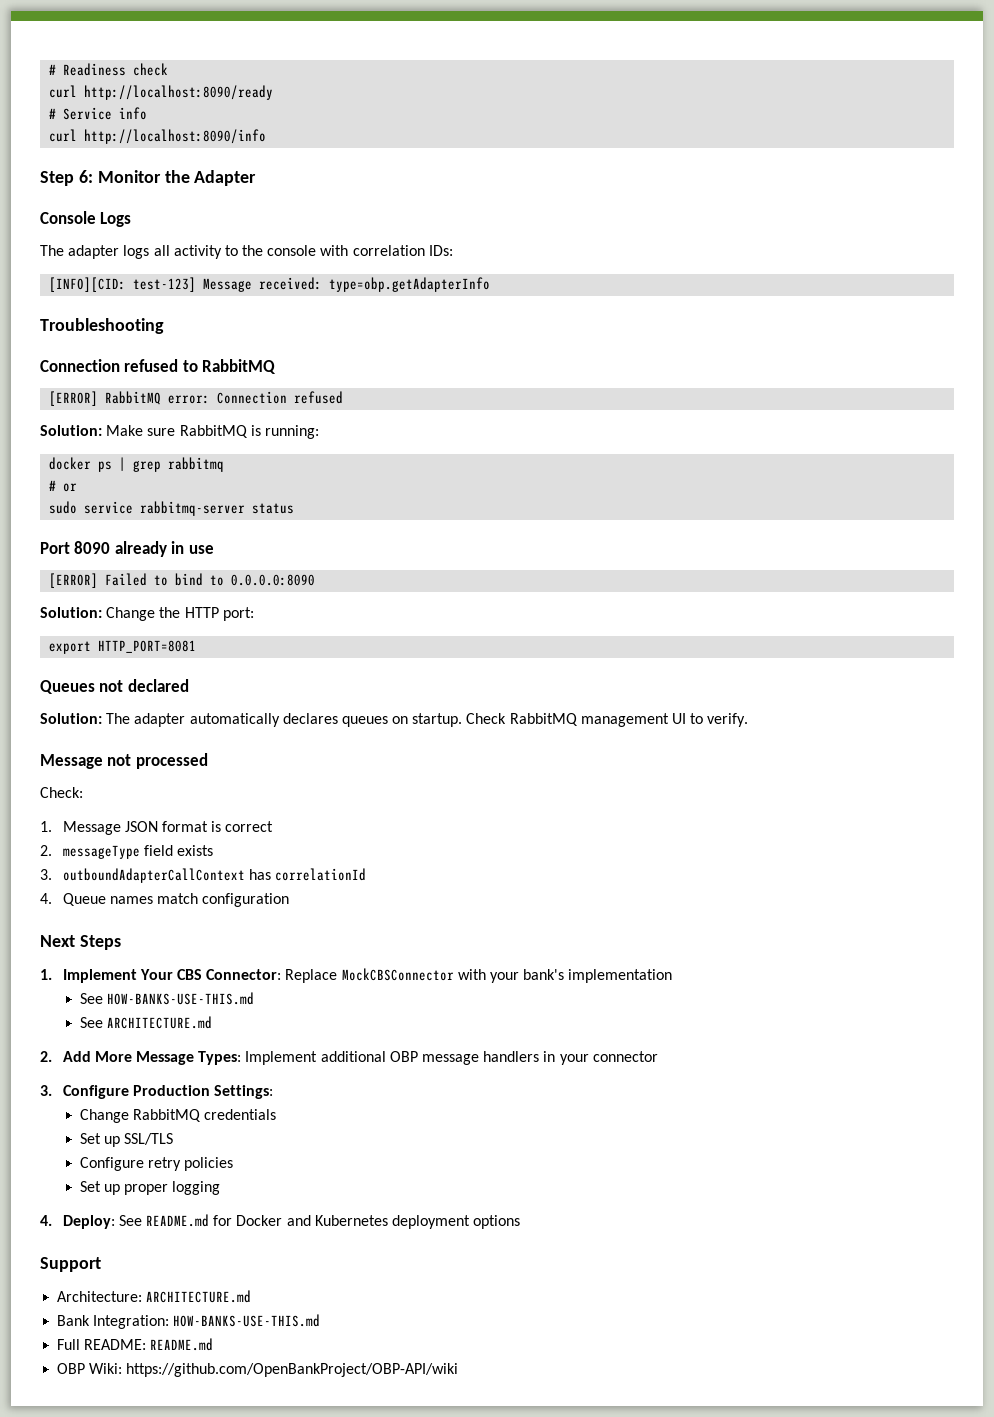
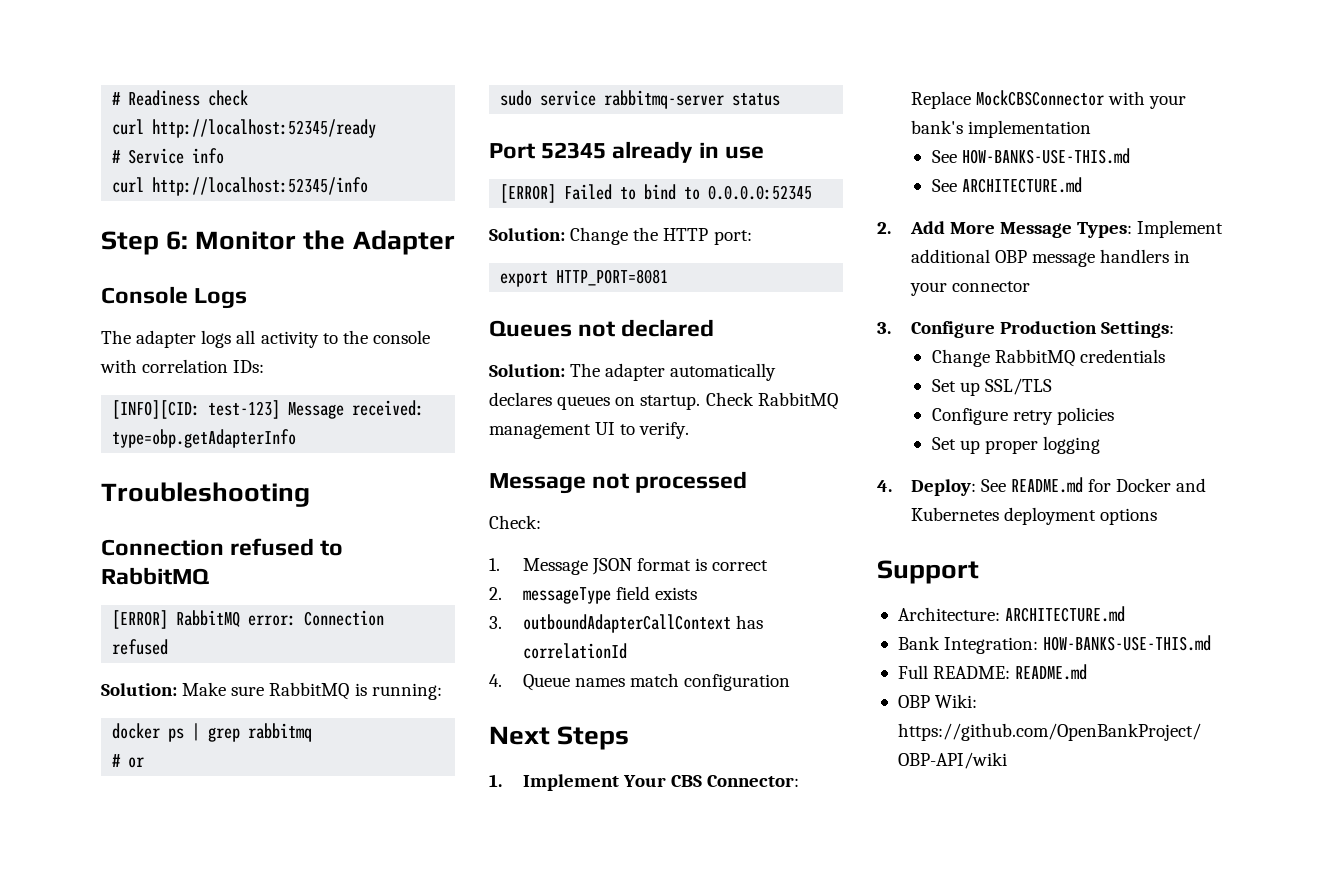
[84,85,274,100] http://localhost:8090/ready -> [152,119,377,138] http://localhost:52345/ready
[84,129,267,144] http://localhost:8090/info -> [152,177,369,196] http://localhost:52345/info
[74,541,111,554] 8090 -> [541,142,607,159] 52345
[231,574,316,586] 0.0.0.0:8090 -> [708,185,813,200] 0.0.0.0:52345

